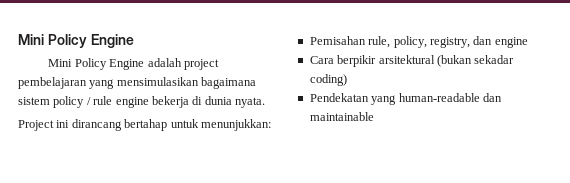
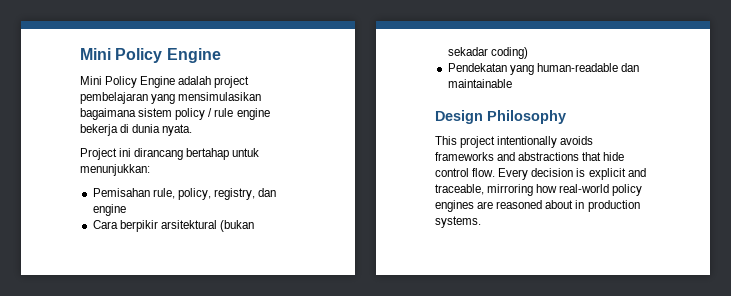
(374, 116) none -> [435,110,566,124] [435,136,594,148] [435,152,625,161] [435,168,646,180] [435,184,643,196] [435,200,640,212] [435,216,481,228] // Design Philosophy // This project intentionally avoids frameworks and abstractions that hide control flow. Every decision is explicit and traceable, mirroring how real-world policy engines are reasoned about in production systems.

